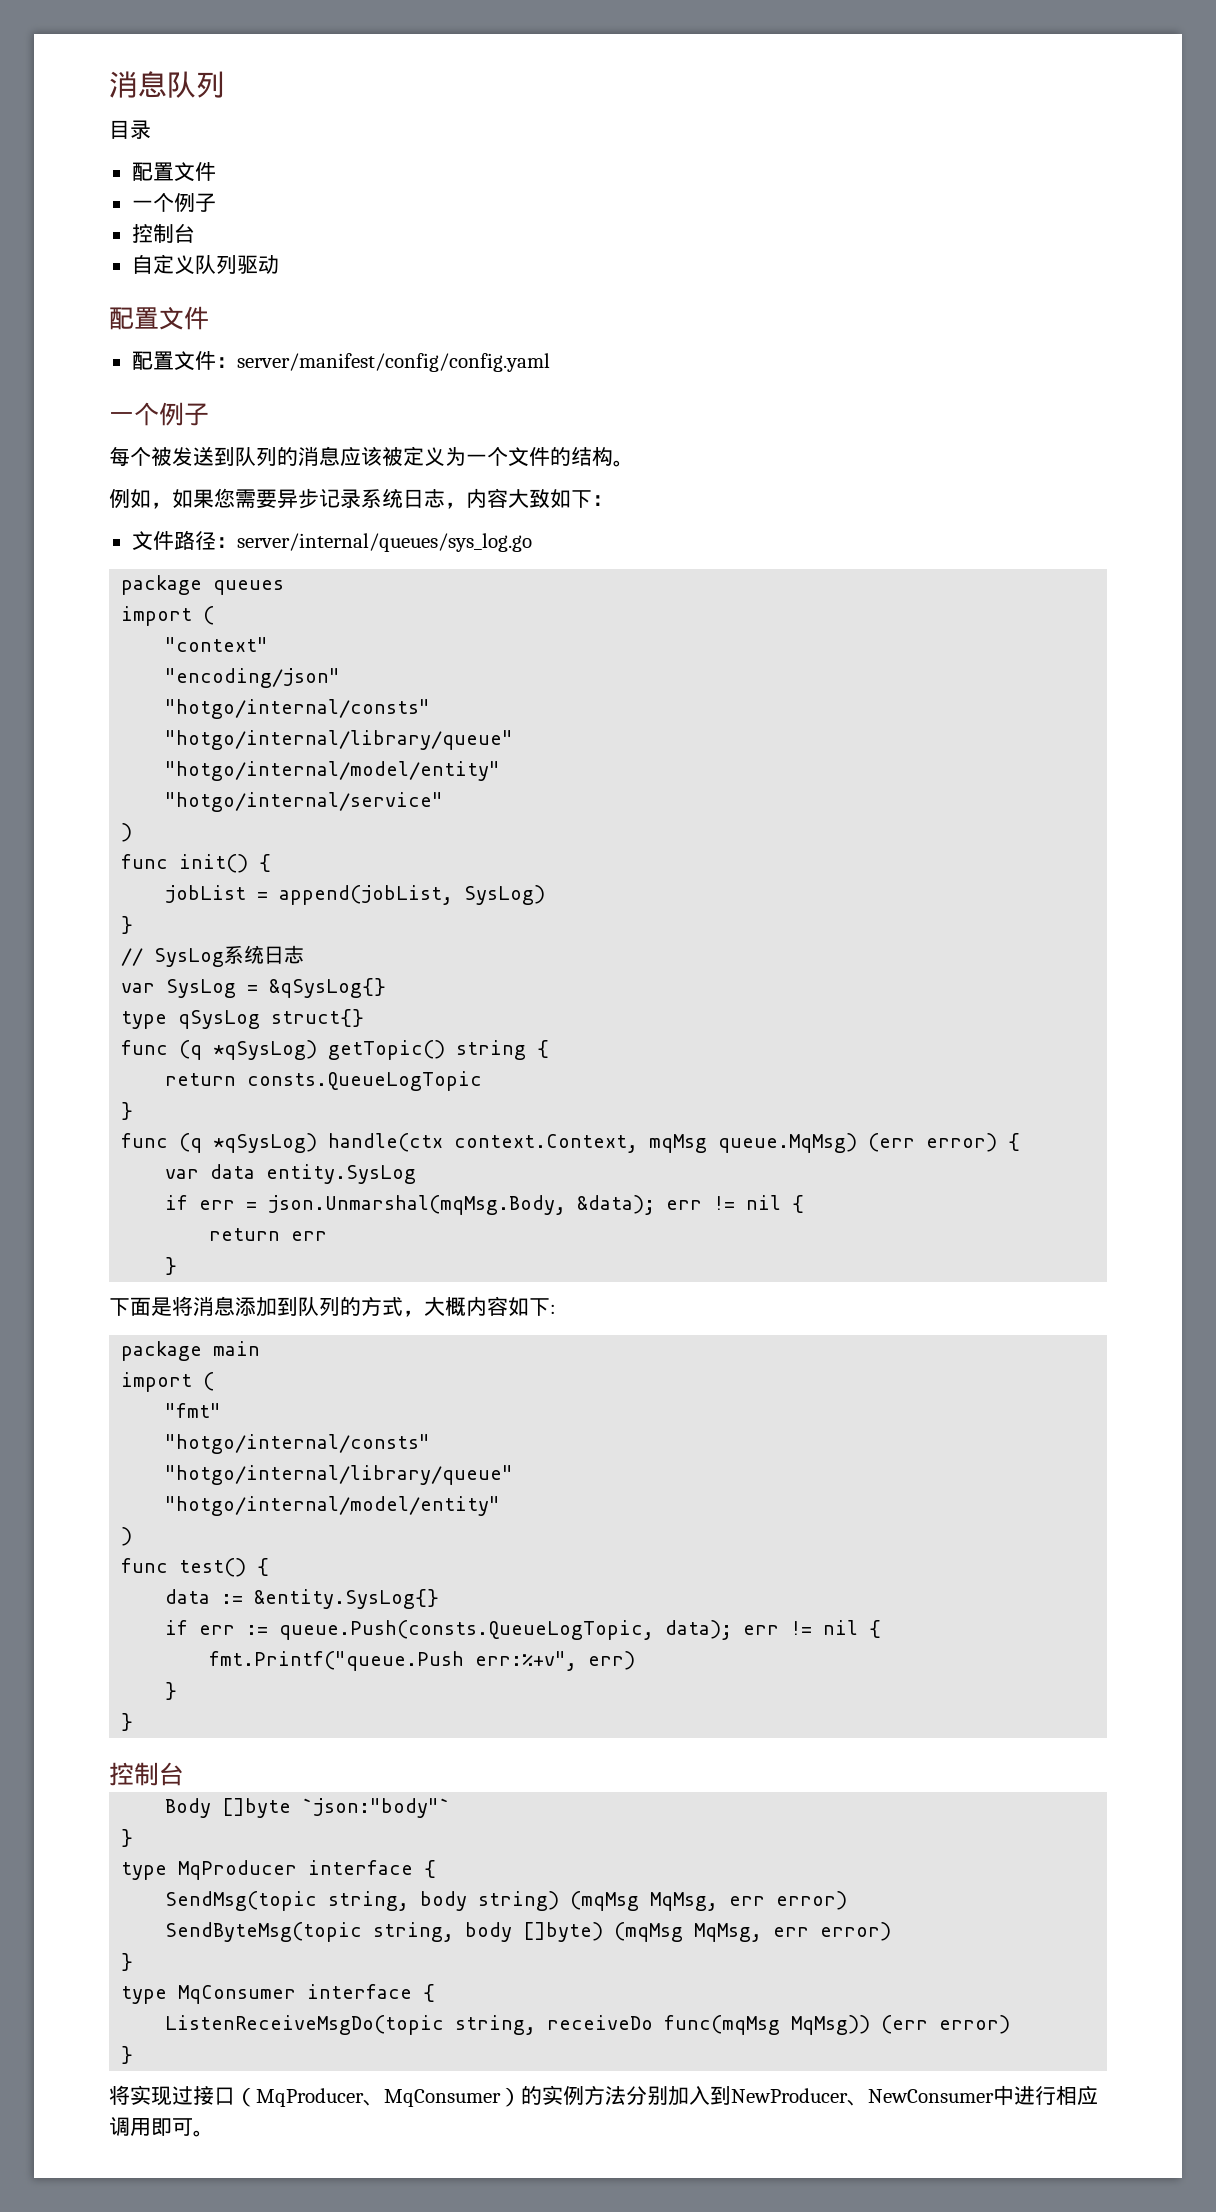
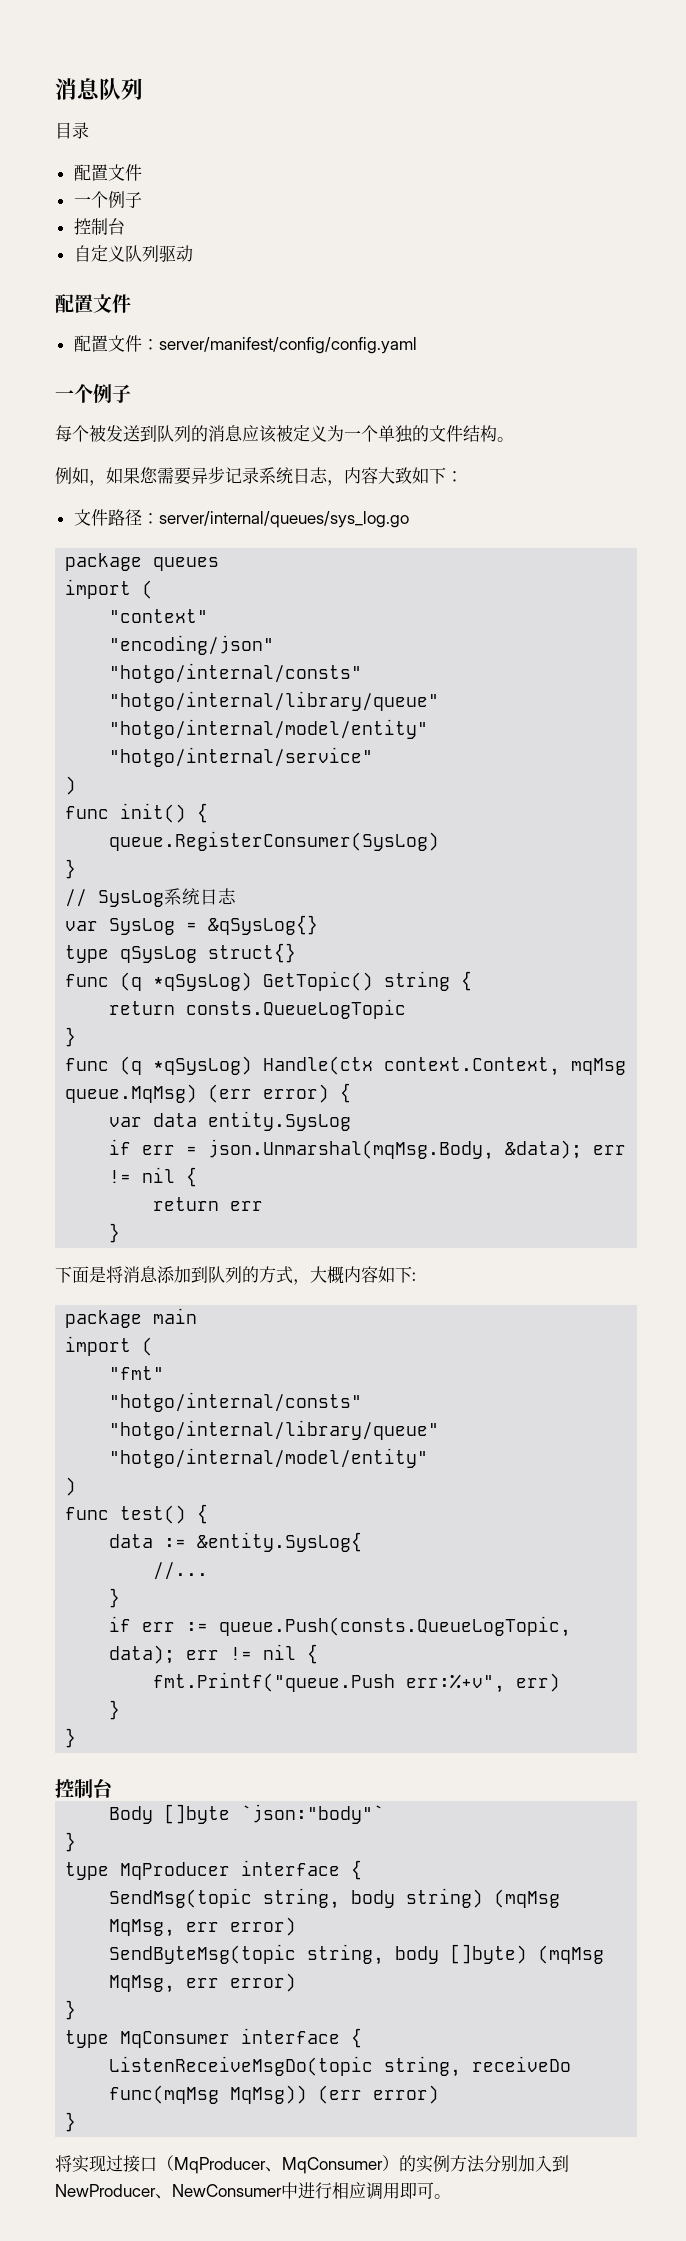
[508,447,571,467] 文件的 -> [378,425,463,443] 单独的文件
[165,885,546,905] jobList = append(jobList, SysLog) -> [109,831,440,851] queue.RegisterConsumer(SysLog)
[328,1040,446,1060] getTopic() -> [263,971,374,991] GetTopic()
[328,1133,444,1152] handle(ctx -> [263,1056,374,1075] Handle(ctx
[254,1589,440,1609] &entity.SysLog{} -> [197,1532,363,1552] [153,1562,209,1580] [109,1588,121,1608] &entity.SysLog{ // //... // }

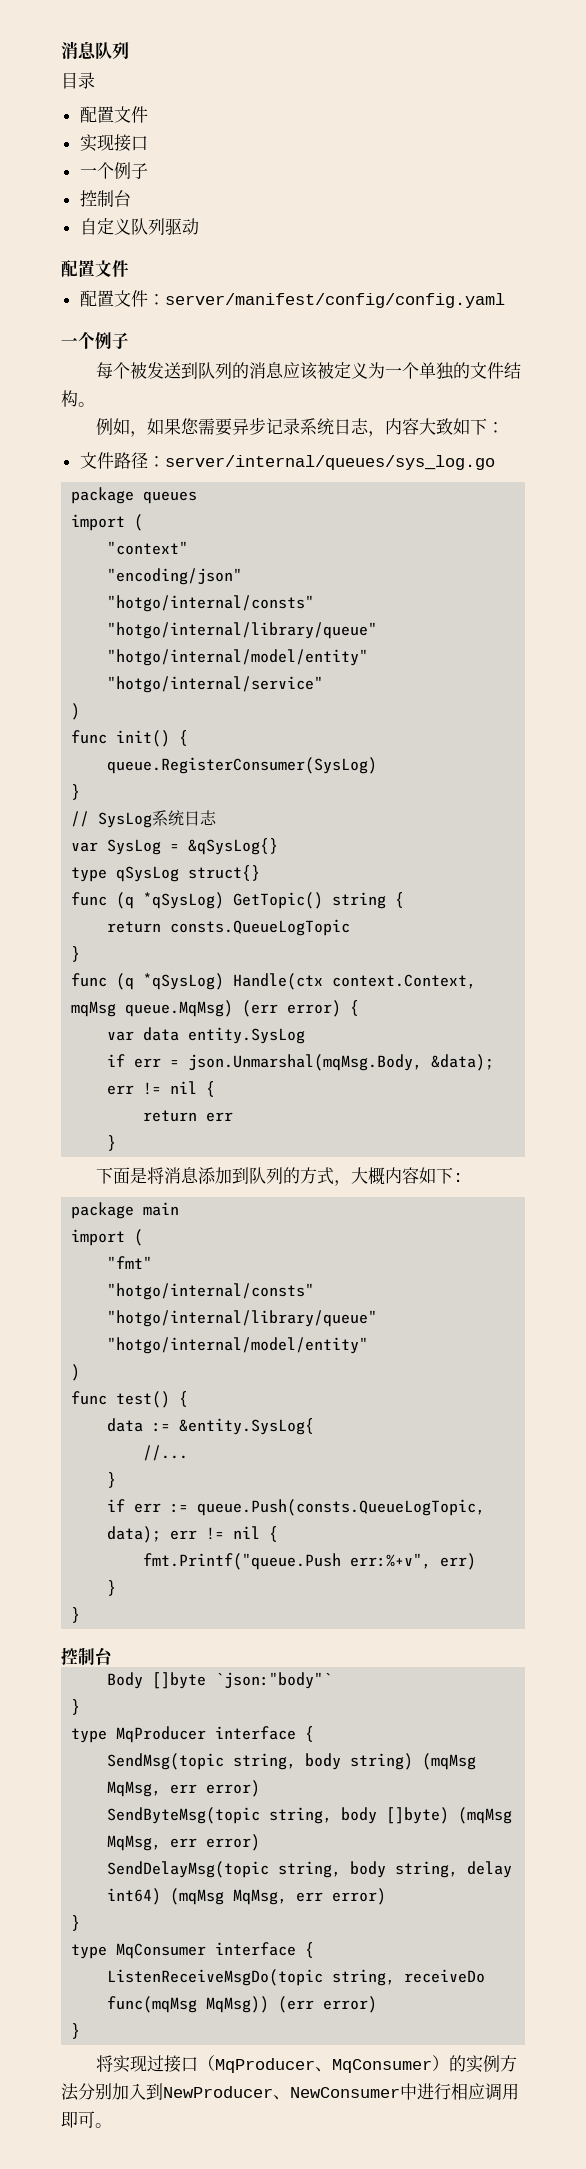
(142, 172) none -> [79,134,148,152] // 实现接口
(297, 1982) none -> [107,1861,513,1878] [107,1888,387,1905] // SendDelayMsg(topic string, body string, delay int64) (mqMsg MqMsg, err error)

